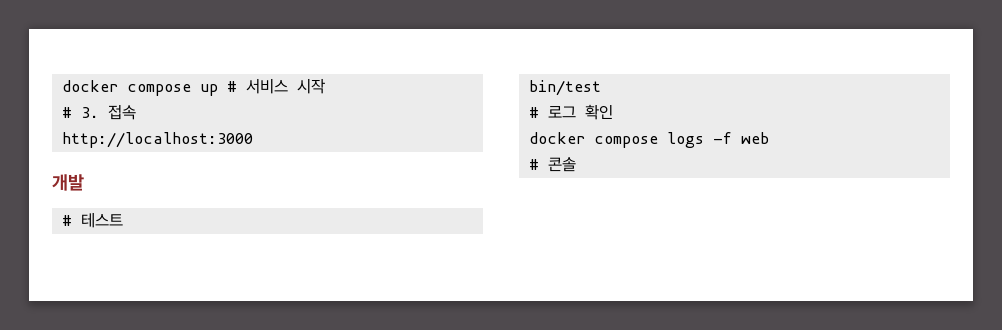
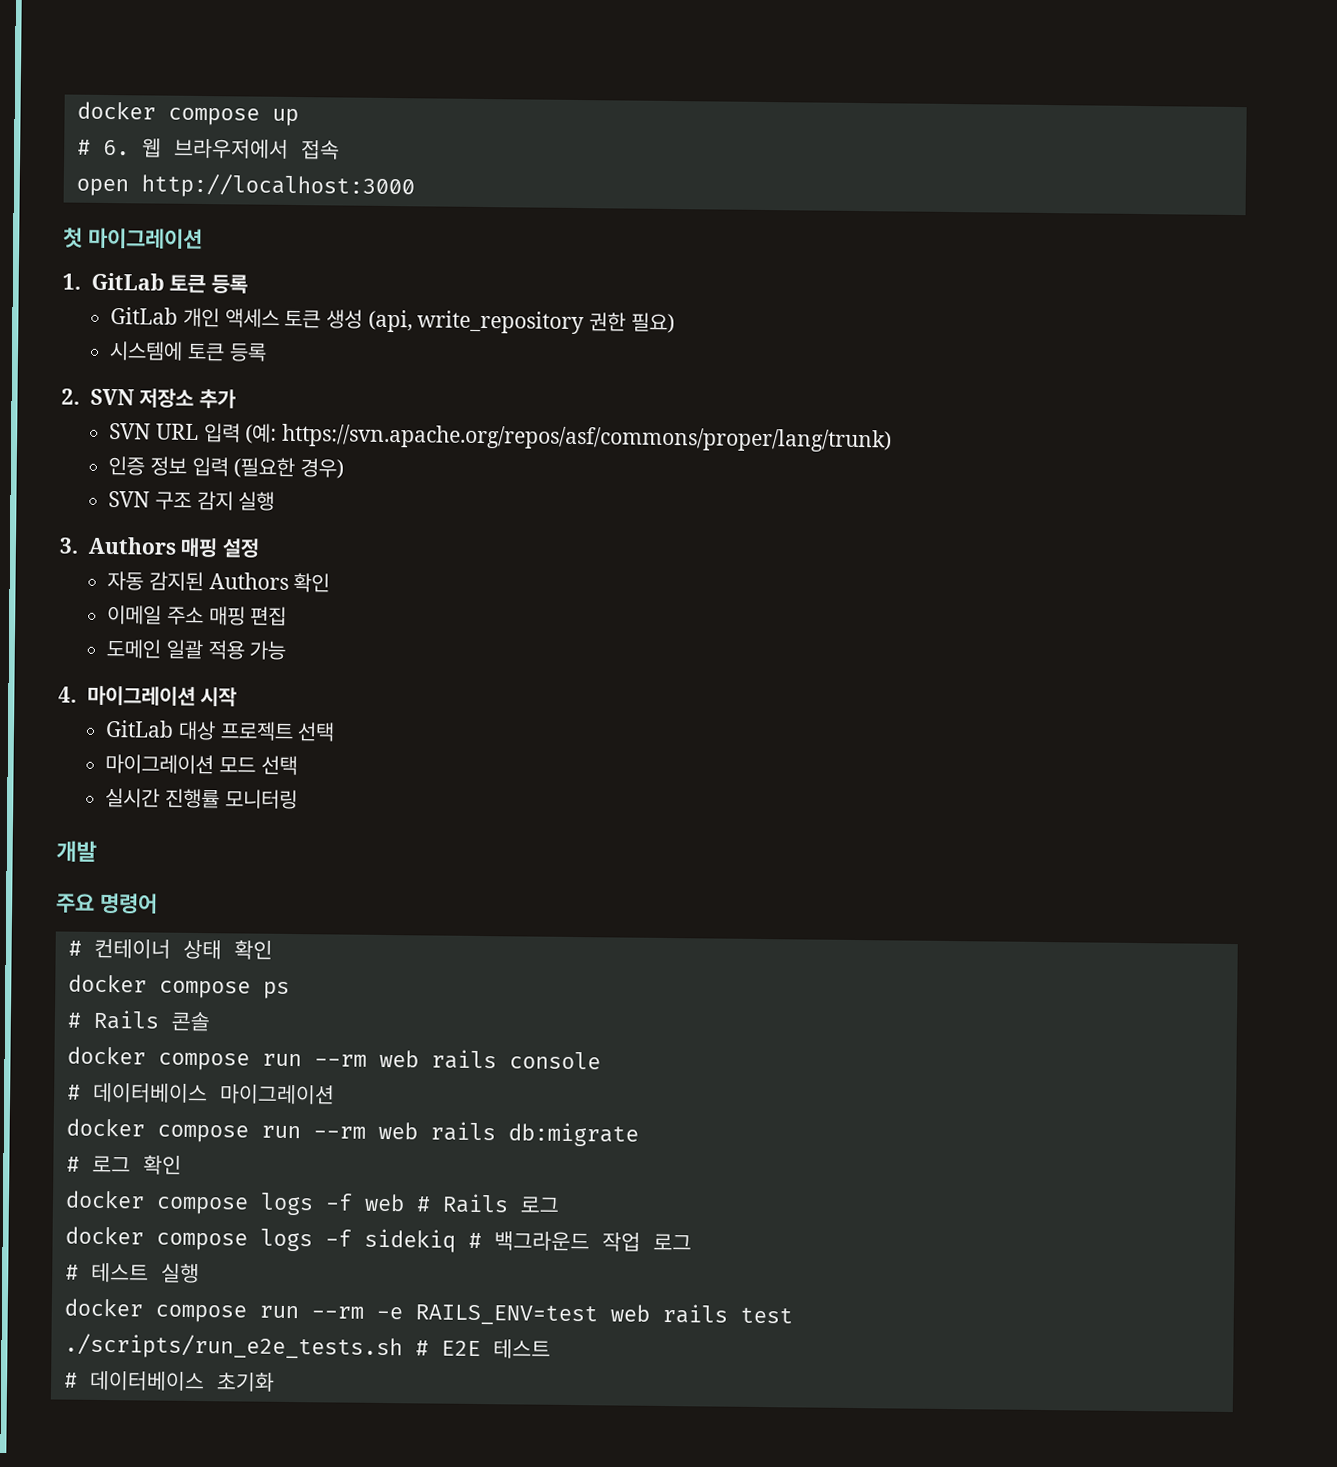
[226,78,325,94] [61,104,136,120] [61,132,253,148] # 서비스 시작 // # 3. 접속 // http://localhost:3000 -> [76,138,340,160] [75,173,415,200] [63,227,203,251] [62,272,248,294] [110,307,675,335] [109,341,267,362] [61,388,236,409] [109,423,892,453] [108,456,344,479] [108,490,276,511] [59,536,260,558] [107,571,331,593] [107,605,288,626] [106,639,287,660] [58,685,238,707] [105,720,336,742] [105,754,298,776] [105,788,298,810] // # 6. 웹 브라우저에서 접속 // open http://localhost:3000 // 첫 마이그레이션 // 1. GitLab 토큰 등록 // GitLab 개인 액세스 토큰 생성 (api, write_repository 권한 필요) // 시스템에 토큰 등록 // 2. SVN 저장소 추가 // SVN URL 입력 (예: https://svn.apache.org/repos/asf/commons/proper/lang/trunk) // 인증 정보 입력 (필요한 경우) // SVN 구조 감지 실행 // 3. Authors 매핑 설정 // 자동 감지된 Authors 확인 // 이메일 주소 매핑 편집 // 도메인 일괄 적용 가능 // 4. 마이그레이션 시작 // GitLab 대상 프로젝트 선택 // 마이그레이션 모드 선택 // 실시간 진행률 모니터링
[61,212,123,228] [528,80,601,96] // # 테스트 // bin/test -> [56,892,158,915] [67,938,273,960] [67,974,290,999] [66,1009,211,1032] [66,1046,601,1071] [66,1082,335,1105] [65,1118,639,1147] // 주요 명령어 // # 컨테이너 상태 확인 // docker compose ps // # Rails 콘솔 // docker compose run --rm web rails console // # 데이터베이스 마이그레이션 // docker compose run --rm web rails db:migrate
[528,157,576,172] // # 콘솔 -> [415,1193,560,1214] [64,1226,692,1253] [64,1262,200,1284] [63,1298,793,1326] [63,1333,551,1361] [63,1370,275,1392] # Rails 로그 // docker compose logs -f sidekiq # 백그라운드 작업 로그 // # 테스트 실행 // docker compose run --rm -e RAILS_ENV=test web rails test // ./scripts/run_e2e_tests.sh # E2E 테스트 // # 데이터베이스 초기화

